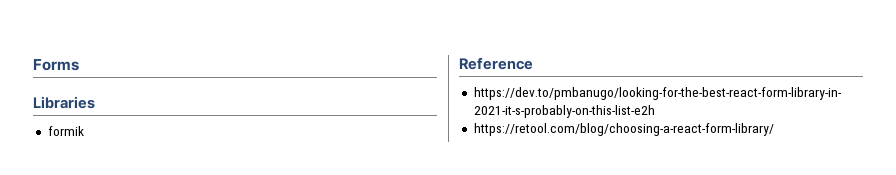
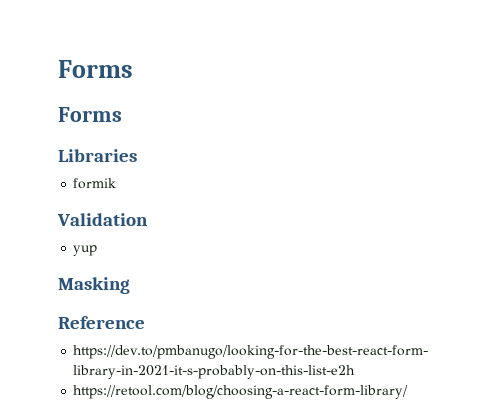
[33,59,79,71] Forms -> [58,60,133,78] [58,107,122,122] Forms // Forms
(84, 131) none -> [57,213,148,226] [73,245,98,256] [58,277,130,294] // Validation // yup // Masking

